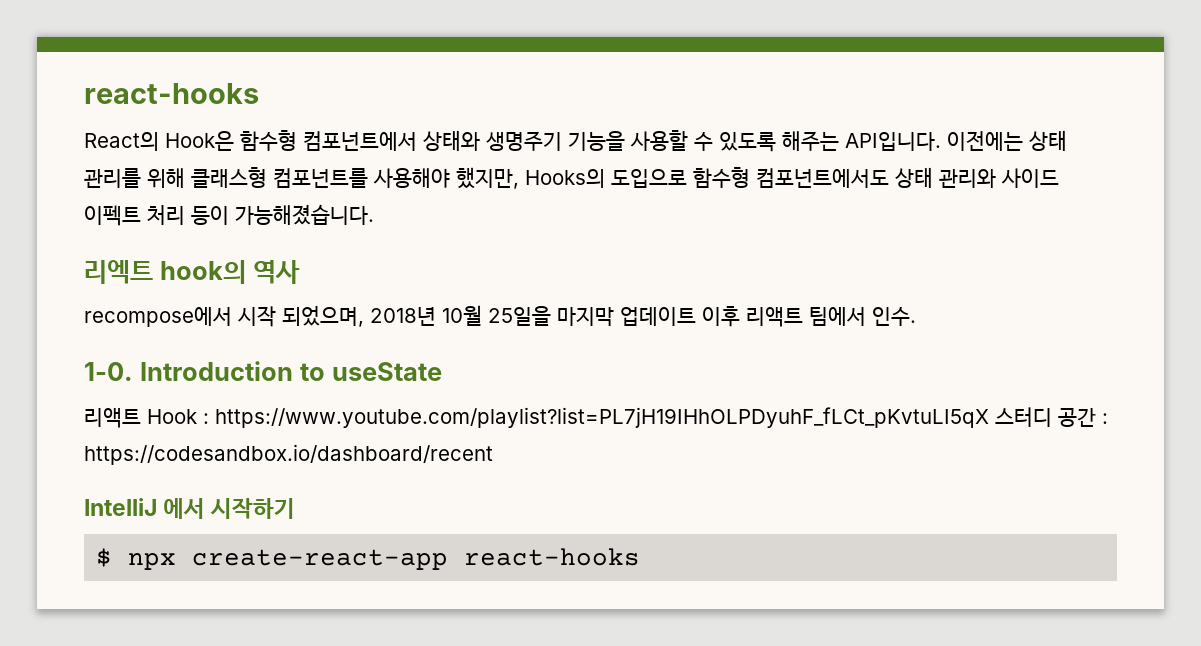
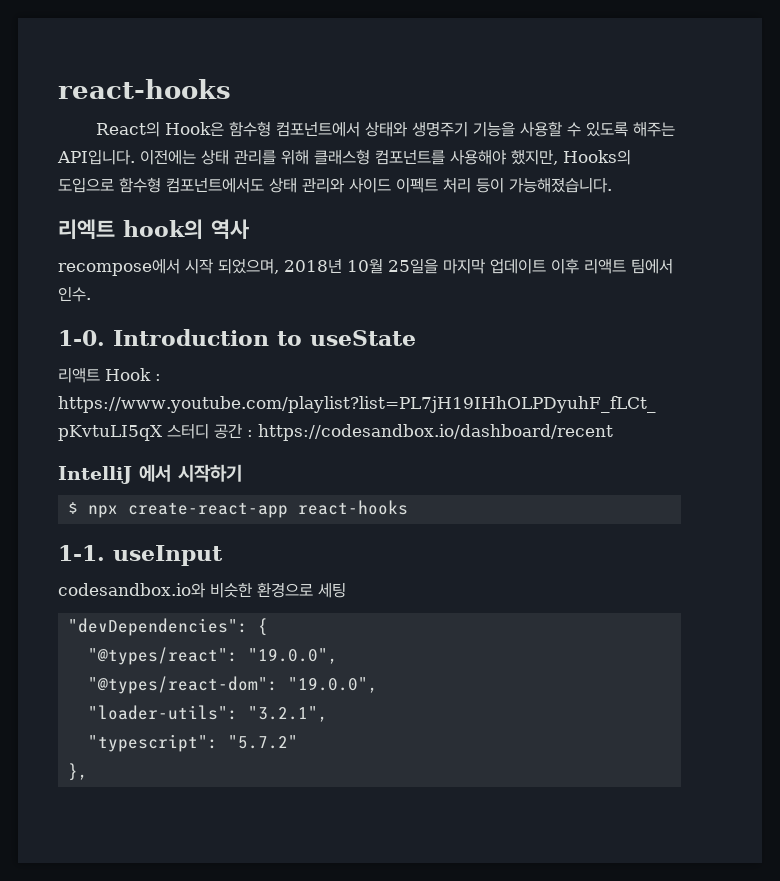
(641, 557) none -> [58,545,223,566] [58,582,346,598] [67,618,268,636] [87,647,338,665] [87,676,378,694] [87,705,328,722] [87,734,298,752] [67,763,88,781] // 1-1. useInput // codesandbox.io와 비슷한 환경으로 세팅 // "devDependencies": { // "@types/react": "19.0.0", // "@types/react-dom": "19.0.0", // "loader-utils": "3.2.1", // "typescript": "5.7.2" // },

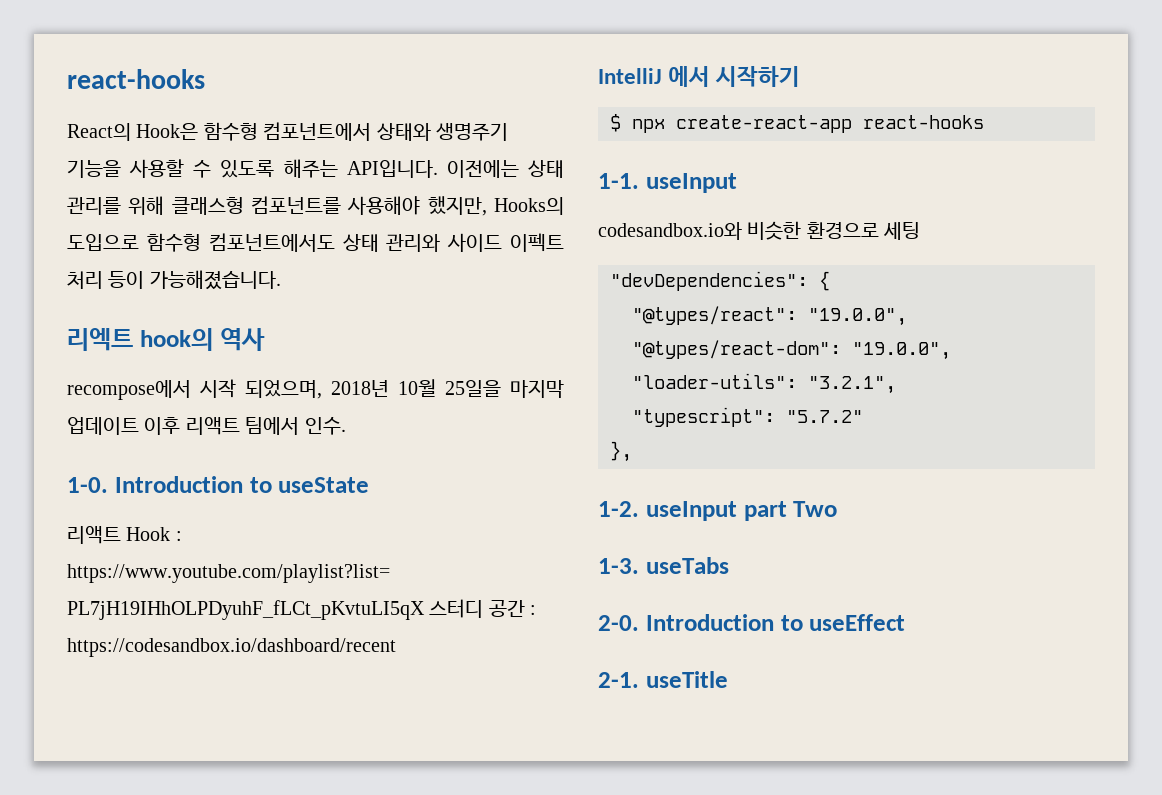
(88, 772) none -> [598,501,838,521] [598,557,729,574] [598,614,906,631] [598,671,728,688] // 1-2. useInput part Two // 1-3. useTabs // 2-0. Introduction to useEffect // 2-1. useTitle

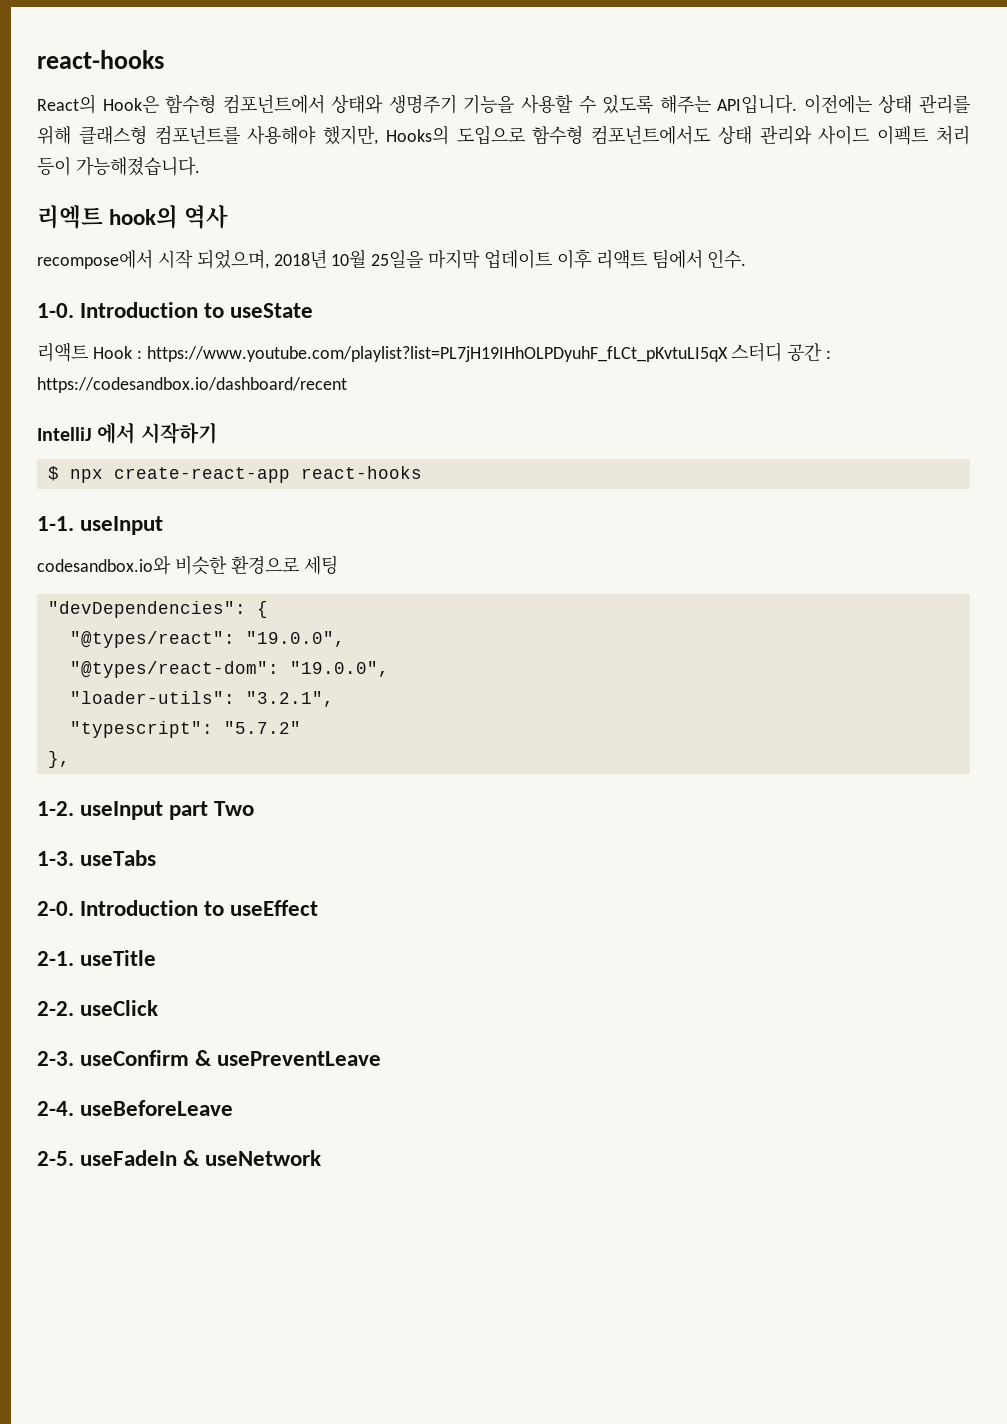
(728, 679) none -> [37,1000,159,1016] [37,1050,382,1066] [37,1100,234,1116] [37,1150,322,1166] // 2-2. useClick // 2-3. useConfirm & usePreventLeave // 2-4. useBeforeLeave // 2-5. useFadeIn & useNetwork

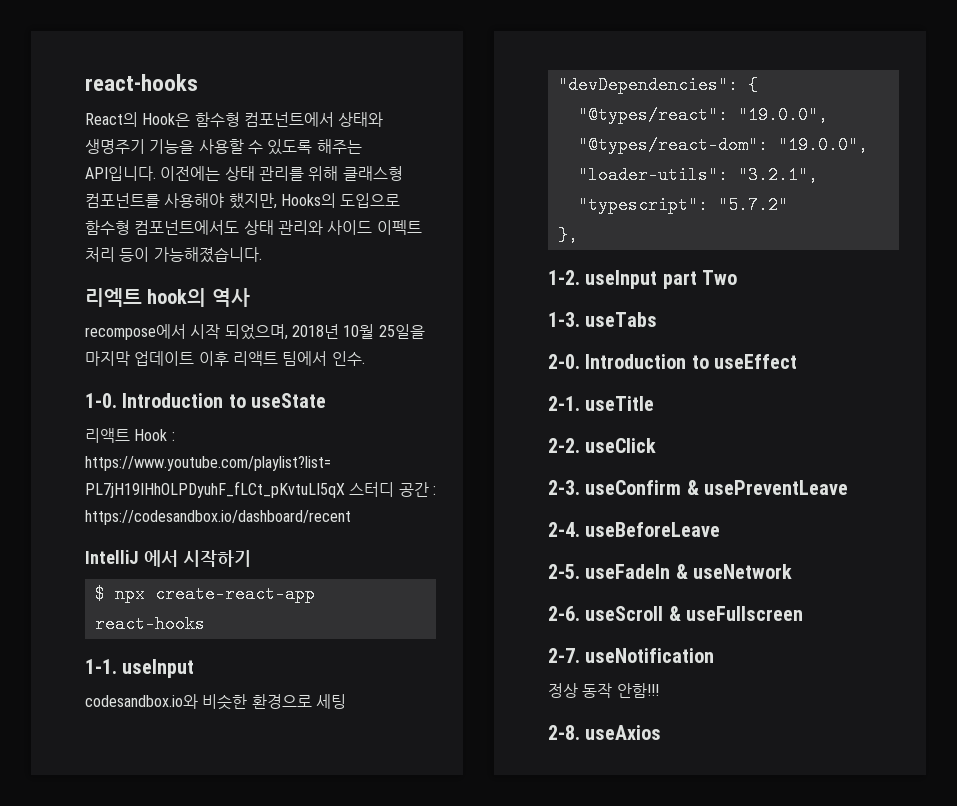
(322, 1158) none -> [548,606,804,621] [548,648,715,663] [548,683,659,698] [548,725,662,740] // 2-6. useScroll & useFullscreen // 2-7. useNotification // 정상 동작 안함!!! // 2-8. useAxios

